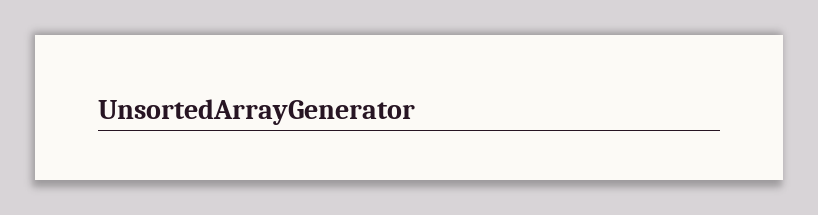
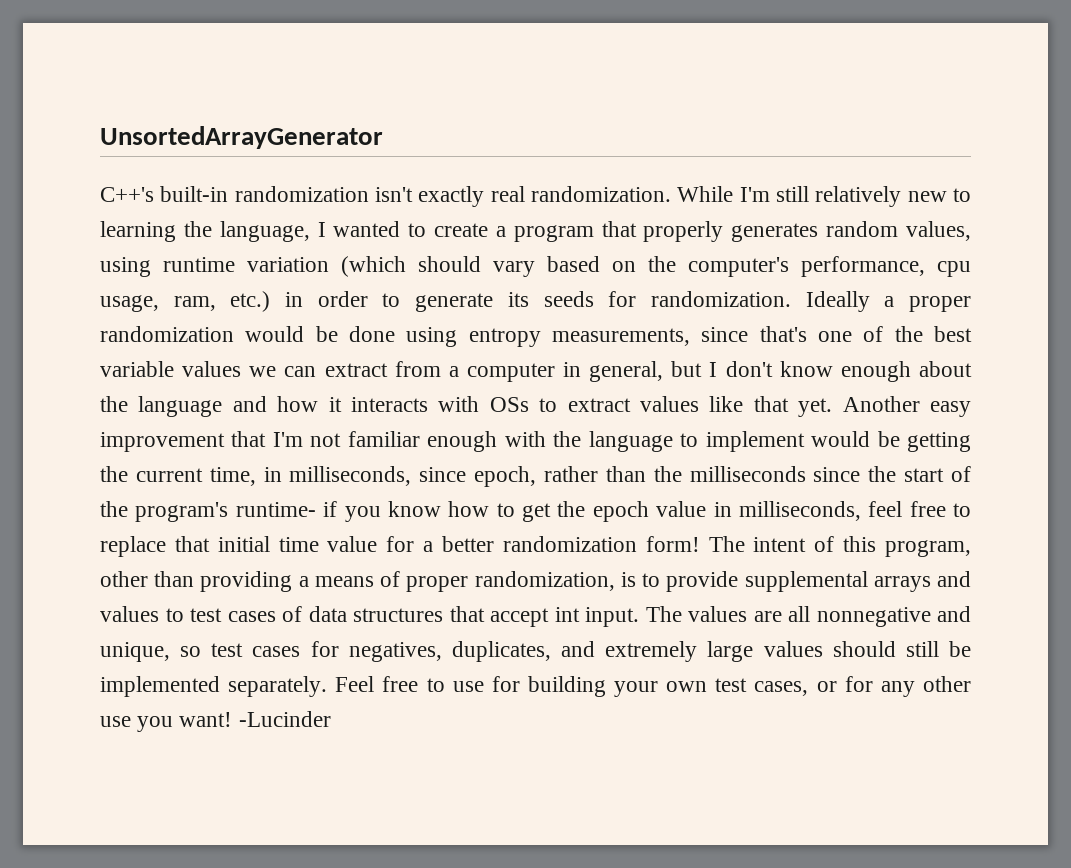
(415, 112) none -> [100,186,972,207] [100,221,971,242] [100,256,971,277] [100,291,971,312] [100,326,973,347] [100,361,972,382] [100,396,971,417] [100,431,971,452] [100,466,972,487] [100,501,971,522] [100,536,972,557] [100,571,972,592] [100,606,971,627] [100,641,972,662] [100,676,971,697] [100,711,331,732] // C++'s built-in randomization isn't exactly real randomization. While I'm still relatively new to learning the language, I wanted to create a program that properly generates random values, using runtime variation (which should vary based on the computer's performance, cpu usage, ram, etc.) in order to generate its seeds for randomization. Ideally a proper randomization would be done using entropy measurements, since that's one of the best variable values we can extract from a computer in general, but I don't know enough about the language and how it interacts with OSs to extract values like that yet. Another easy improvement that I'm not familiar enough with the language to implement would be getting the current time, in milliseconds, since epoch, rather than the milliseconds since the start of the program's runtime- if you know how to get the epoch value in milliseconds, feel free to replace that initial time value for a better randomization form! The intent of this program, other than providing a means of proper randomization, is to provide supplemental arrays and values to test cases of data structures that accept int input. The values are all nonnegative and unique, so test cases for negatives, duplicates, and extremely large values should still be implemented separately. Feel free to use for building your own test cases, or for any other use you want! -Lucinder

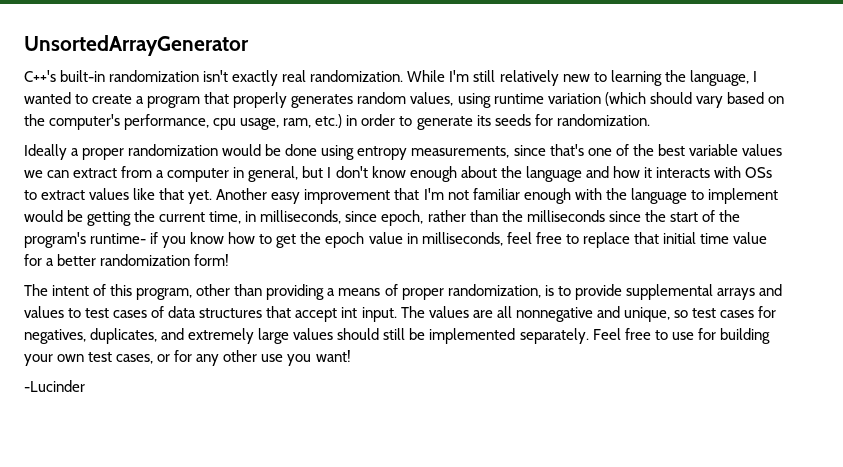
(791, 299) none -> (650, 120) //
(700, 544) none -> (230, 260) //
(233, 719) none -> (351, 356) //

